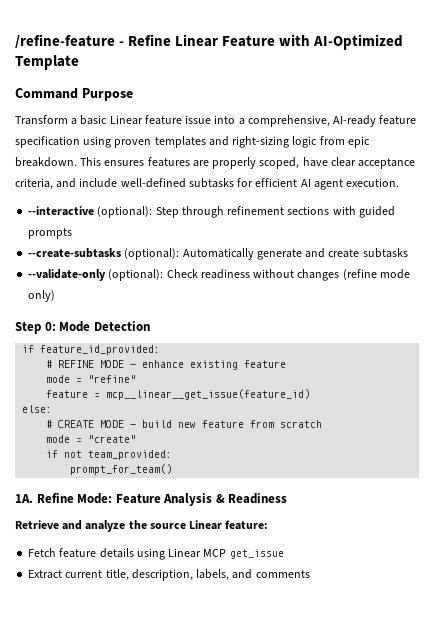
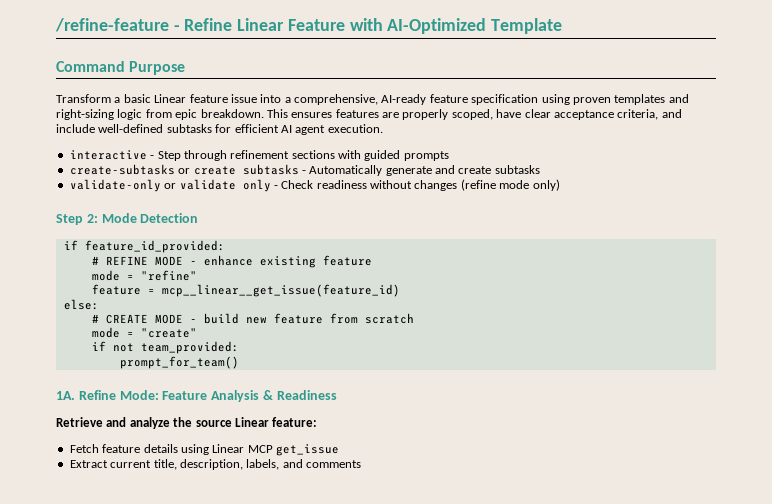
[28,206,153,218] --interactive (optional): -> [69,150,155,160] interactive -
[28,248,180,260] --create-subtasks (optional): -> [69,164,306,175] create-subtasks or create subtasks -
[28,269,164,281] --validate-only (optional): -> [69,179,278,192] validate-only or validate only -
[44,322,56,331] 0: -> [86,214,98,223] 2:

